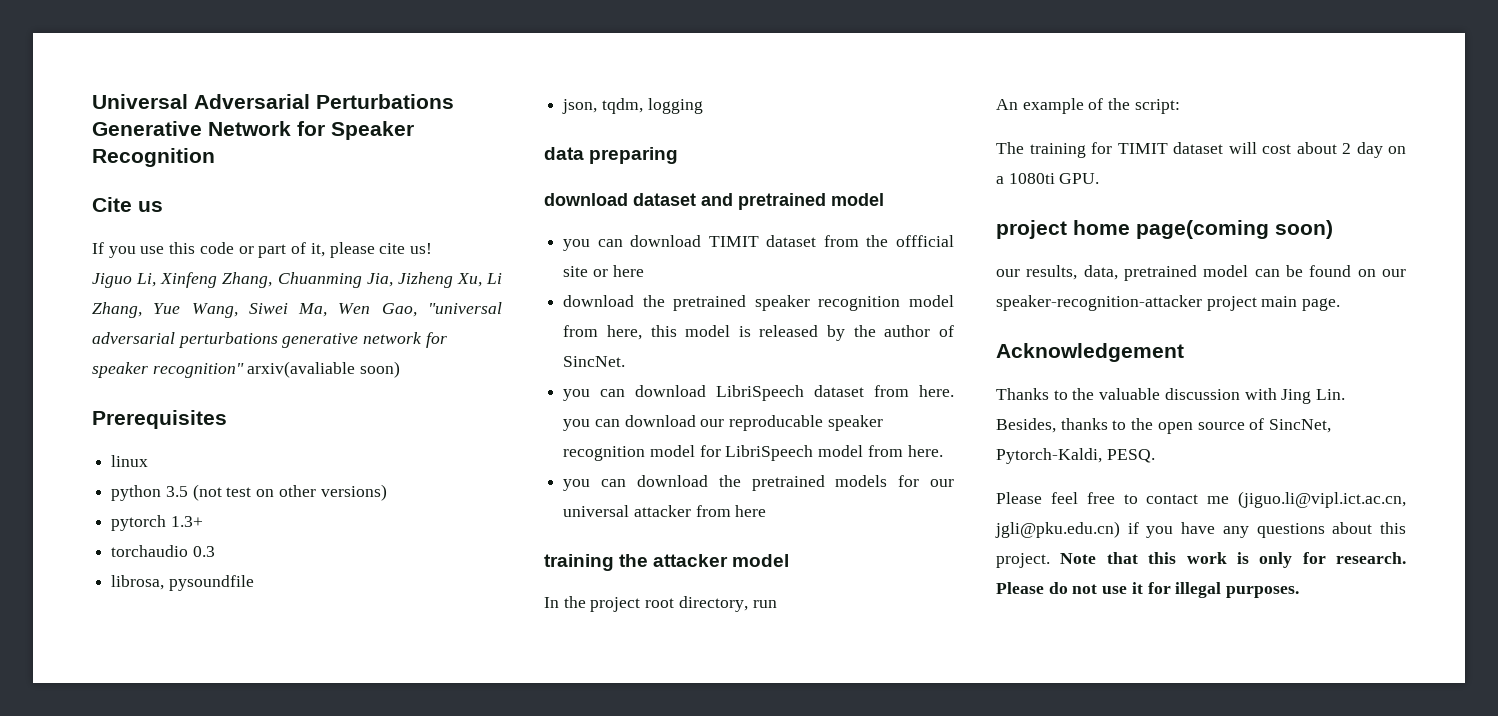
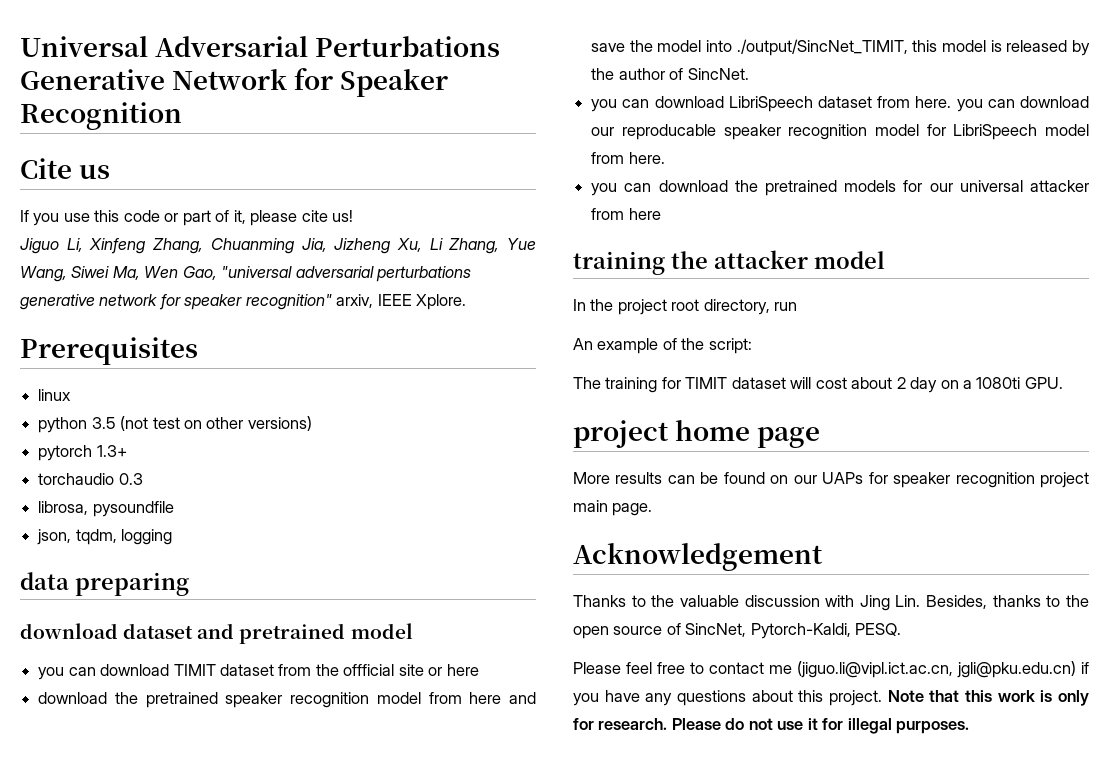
[247,361,401,378] arxiv(avaliable soon) -> [336,294,467,310] arxiv, IEEE Xplore.
[606,325,642,340] here, -> [469,692,536,704] [591,39,908,56] here and save the model into ./output/SincNet_TIMIT,
[1136,220,1333,239] [996,265,1249,281] page(coming soon) // our results, data, pretrained model -> [757,427,821,448] [573,472,663,484] page // More results
[996,295,1202,311] speaker-recognition-attacker -> [822,472,1035,488] UAPs for speaker recognition

